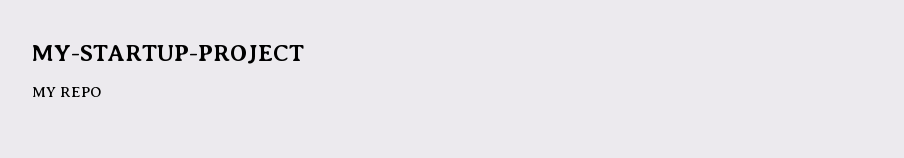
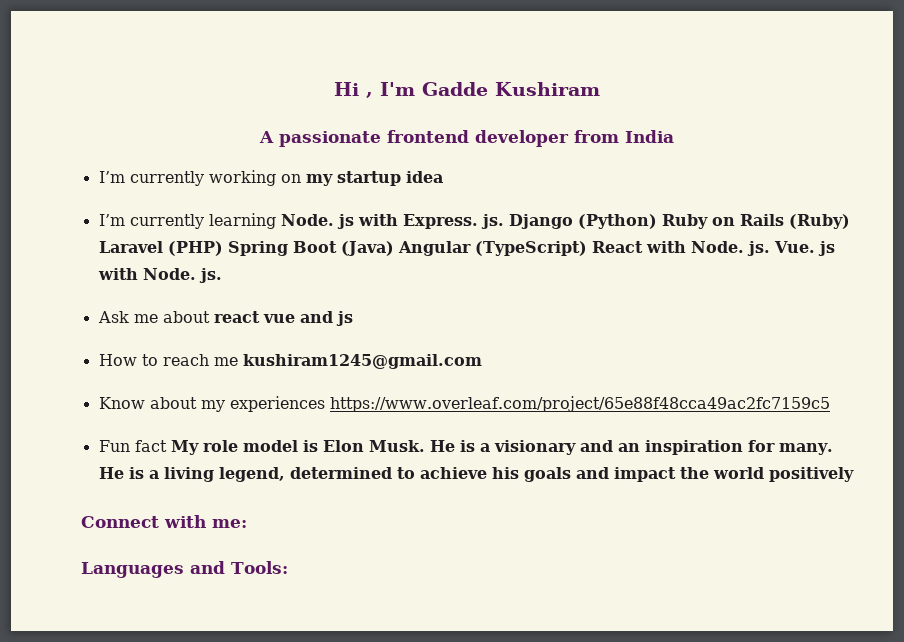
[32,45,304,64] [32,87,103,97] MY-STARTUP-PROJECT // MY REPO -> [334,82,600,98] [259,130,674,147] [98,170,443,186] [98,213,850,229] [98,241,835,256] [97,268,222,283] [97,311,353,326] [98,354,482,369] [98,396,830,412] [98,440,833,455] [98,467,854,482] [81,515,247,528] [81,561,288,578] Hi , I'm Gadde Kushiram // A passionate frontend developer from India // I’m currently working on my startup idea // I’m currently learning Node. js with Express. js. Django (Python) Ruby on Rails (Ruby) Laravel (PHP) Spring Boot (Java) Angular (TypeScript) React with Node. js. Vue. js with Node. js. // Ask me about react vue and js // How to reach me kushiram1245@gmail.com // Know about my experiences https://www.overleaf.com/project/65e88f48cca49ac2fc7159c5 // Fun fact My role model is Elon Musk. He is a visionary and an inspiration for many. He is a living legend, determined to achieve his goals and impact the world positively // Connect with me: // Languages and Tools:

